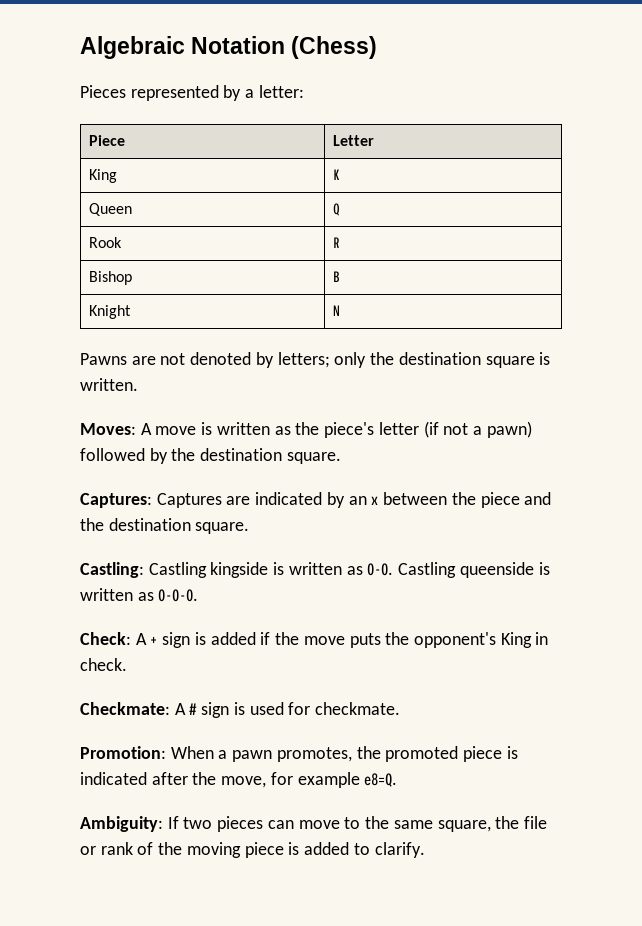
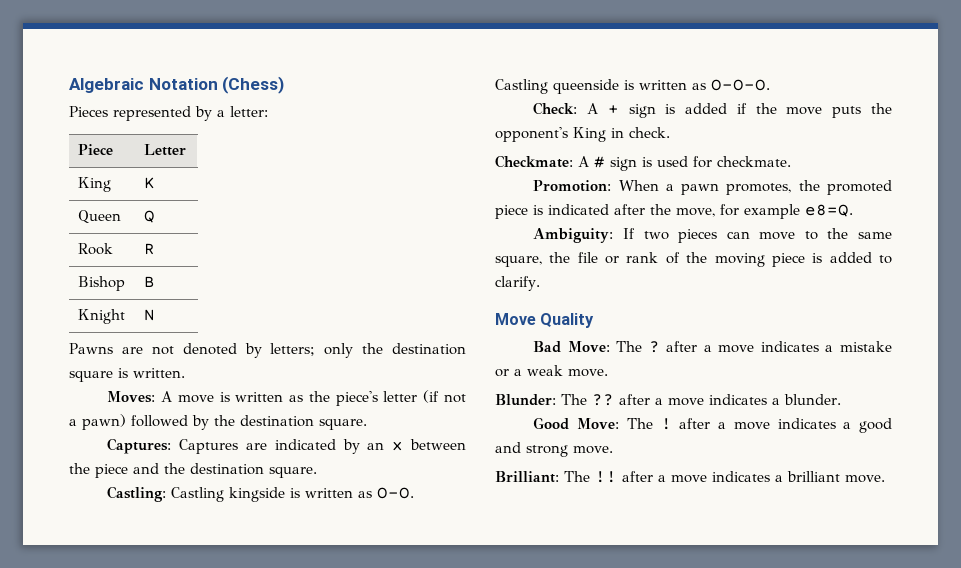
(425, 850) none -> [495,313,595,328] [533,341,892,353] [495,365,608,377] [495,394,841,406] [533,417,892,433] [495,442,613,457] [495,471,885,483] // Move Quality // Bad Move: The ? after a move indicates a mistake or a weak move. // Blunder: The ?? after a move indicates a blunder. // Good Move: The ! after a move indicates a good and strong move. // Brilliant: The !! after a move indicates a brilliant move.

